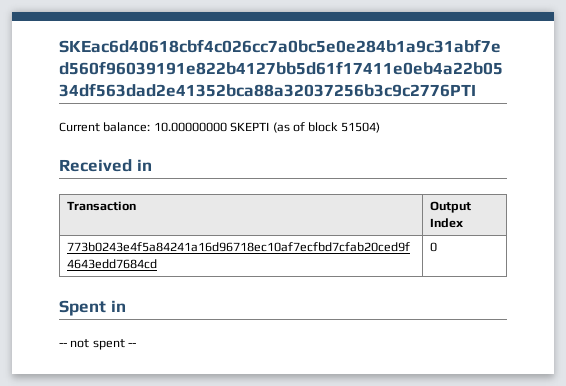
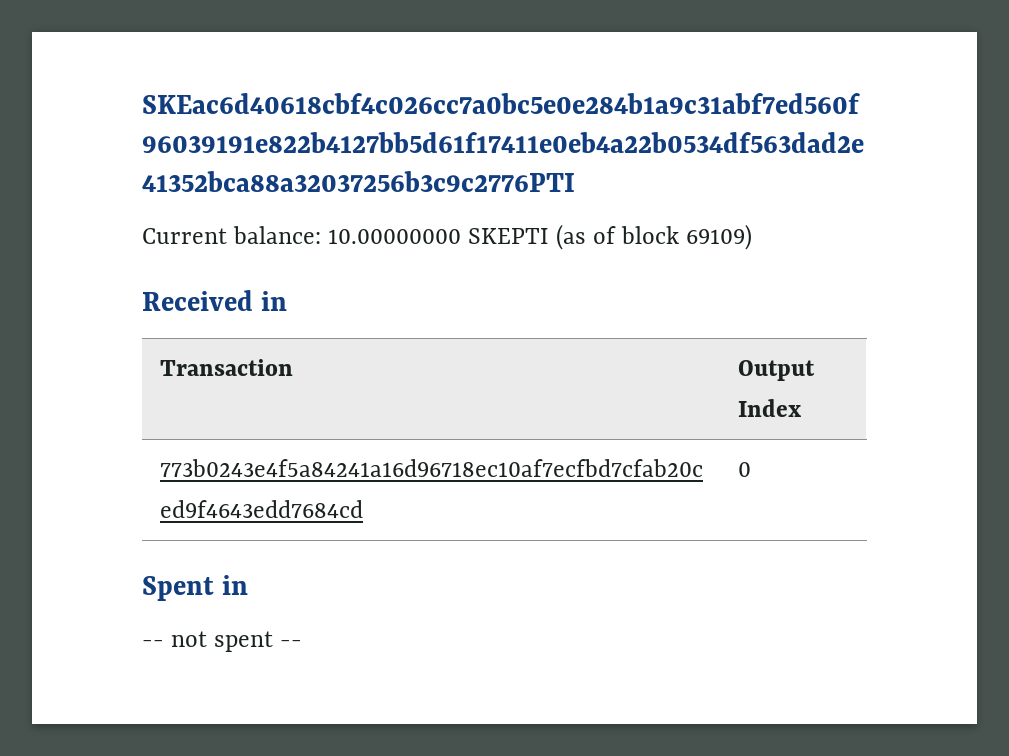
[340,122,380,133] 51504) -> [686,224,753,250] 69109)

